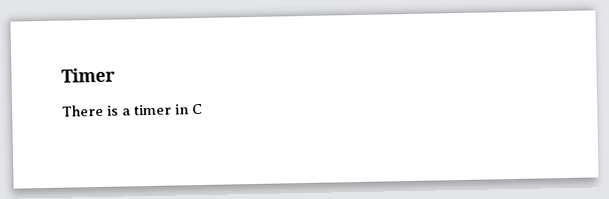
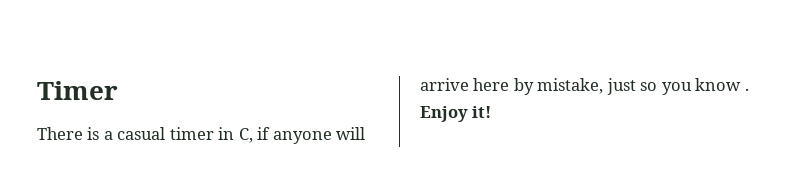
(131, 112) none -> [117,127,166,140] casual
[192,103,203,115] C -> [238,127,366,144] [420,78,749,95] [420,106,492,122] C, if anyone will arrive here by mistake, just so you know . // Enjoy it!

